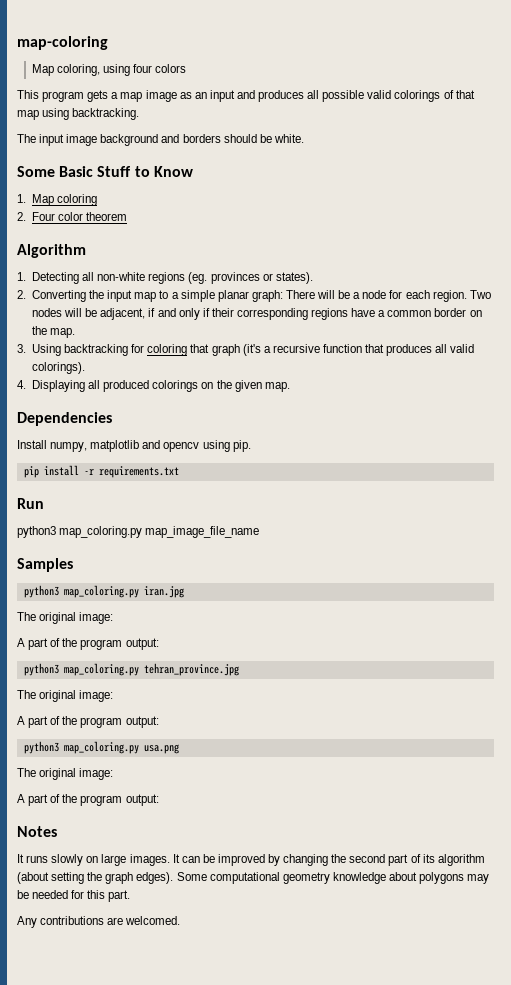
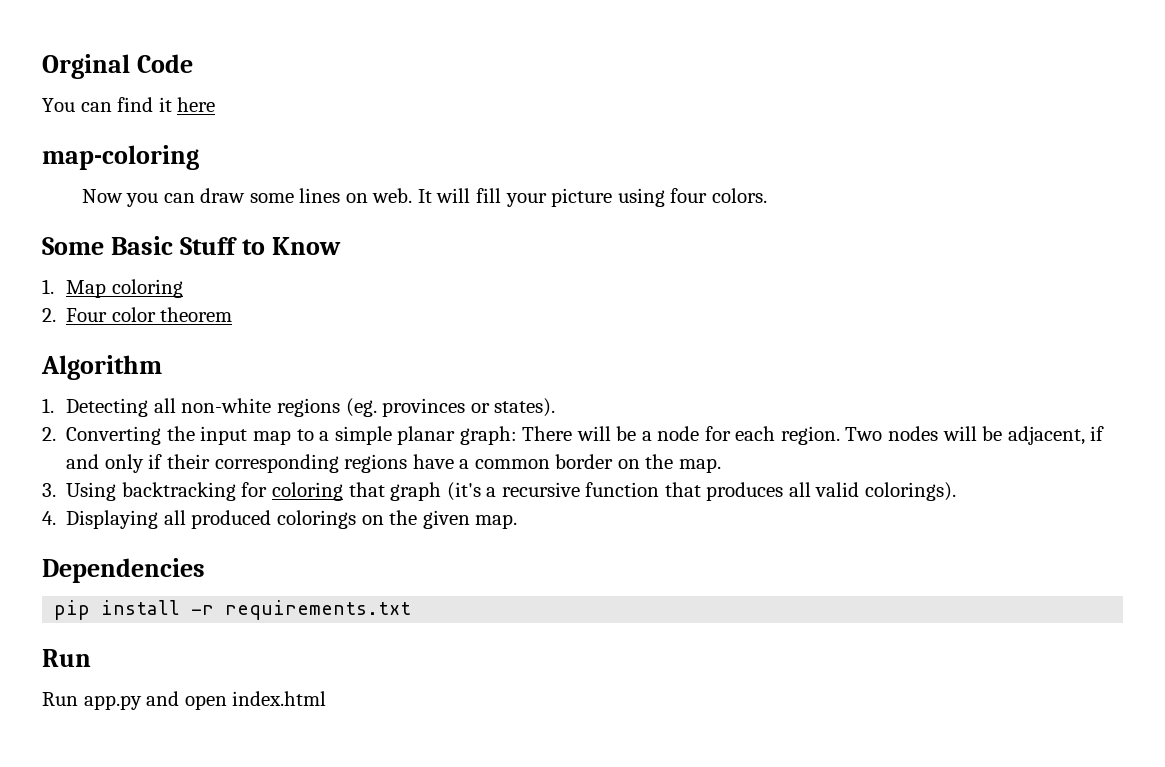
[17,36,108,50] [31,64,187,76] [17,90,475,102] [17,108,140,120] [17,134,304,146] map-coloring // Map coloring, using four colors // This program gets a map image as an input and produces all possible valid colorings of that map using backtracking. // The input image background and borders should be white. -> [42,54,194,79] [42,97,216,112] [42,145,199,170] [81,188,767,207] Orginal Code // You can find it here // map-coloring // Now you can draw some lines on web. It will fill your picture using four colors.
[17,440,251,452] // Install numpy, matplotlib and opencv using pip. -> (205, 570) none
[17,526,260,538] [17,558,73,572] [23,585,184,598] [17,612,114,624] [17,638,159,650] [23,663,239,676] [17,690,114,702] [17,716,159,728] [23,741,179,754] [17,768,114,780] [17,794,159,806] [17,826,57,837] [17,854,485,866] [17,872,490,884] [17,890,131,902] [17,916,181,928] python3 map_coloring.py map_image_file_name // Samples // python3 map_coloring.py iran.jpg // The original image: // A part of the program output: // python3 map_coloring.py tehran_province.jpg // The original image: // A part of the program output: // python3 map_coloring.py usa.png // The original image: // A part of the program output: // Notes // It runs slowly on large images. It can be improved by changing the second part of its algorithm (about setting the graph edges). Some computational geometry knowledge about polygons may be needed for this part. // Any contributions are welcomed. -> [42,691,327,710] Run app.py and open index.html

